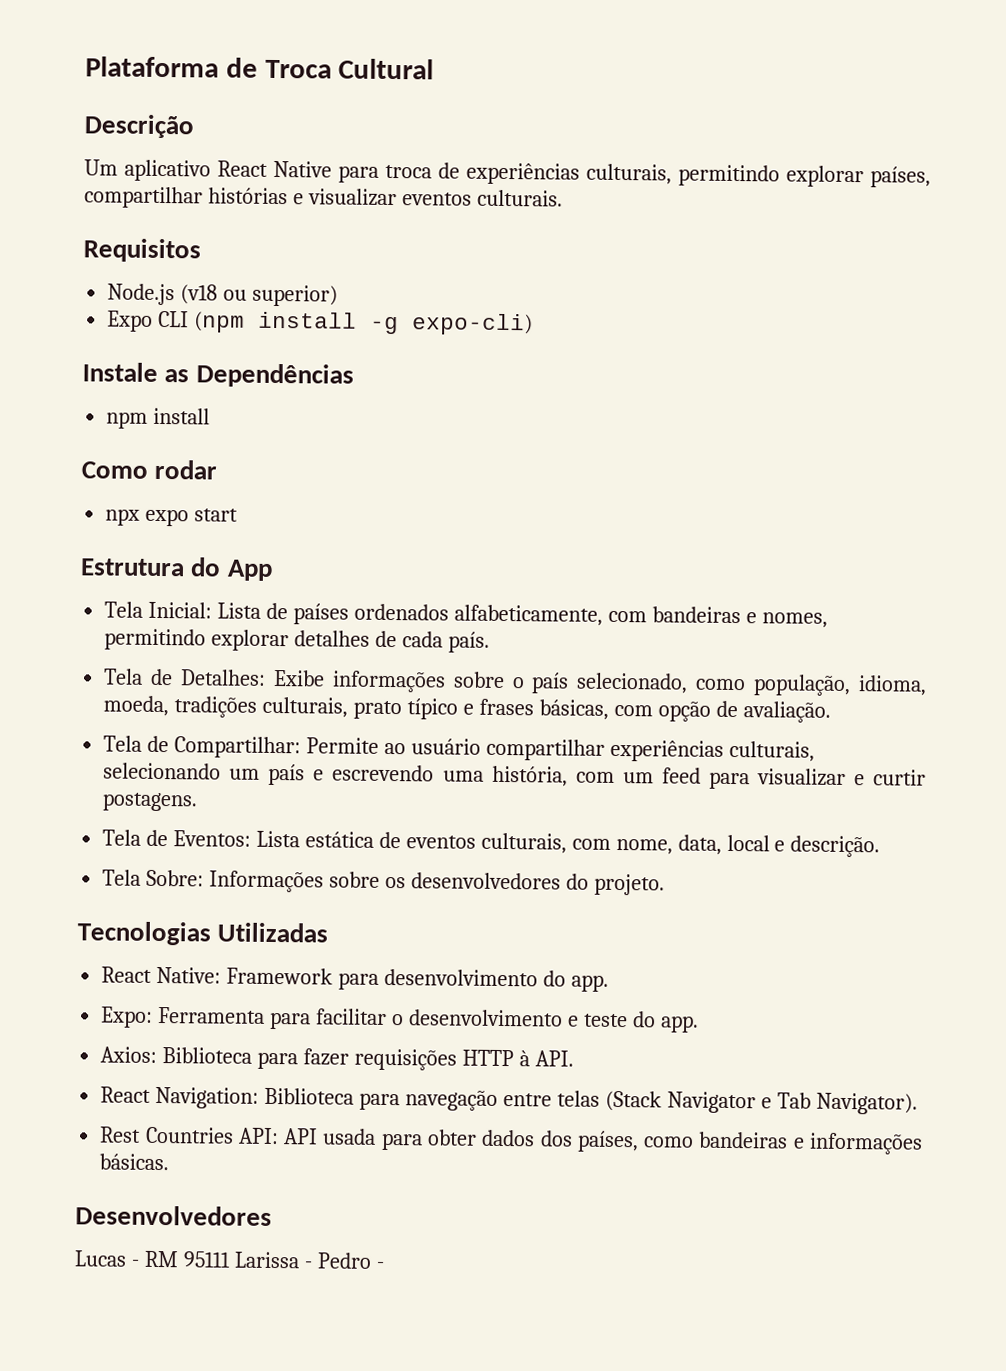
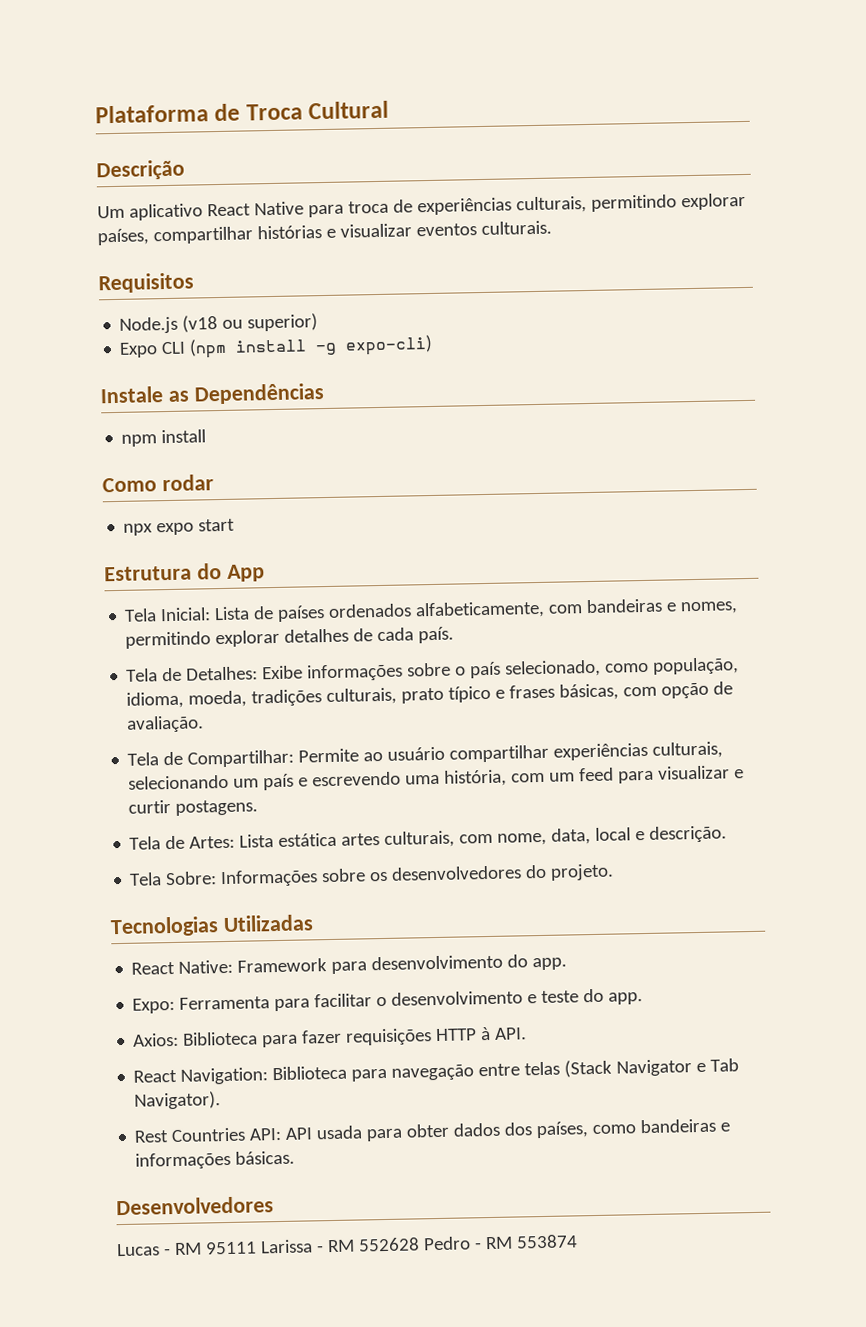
[173,830,252,847] Eventos: -> [189,835,236,849] Artes:
[378,831,476,849] de eventos -> [341,833,381,846] artes
[316,1252,384,1269] Pedro - -> [326,1234,578,1253] RM 552628 Pedro - RM 553874

